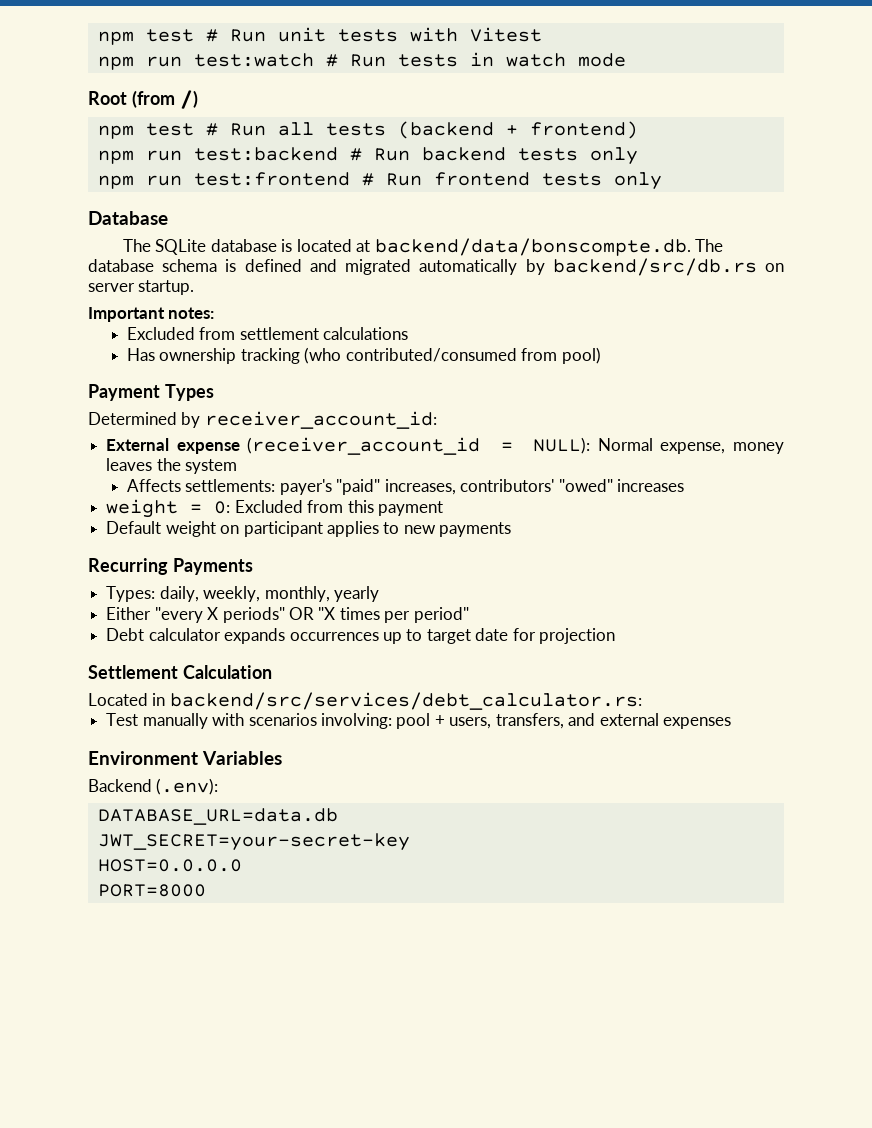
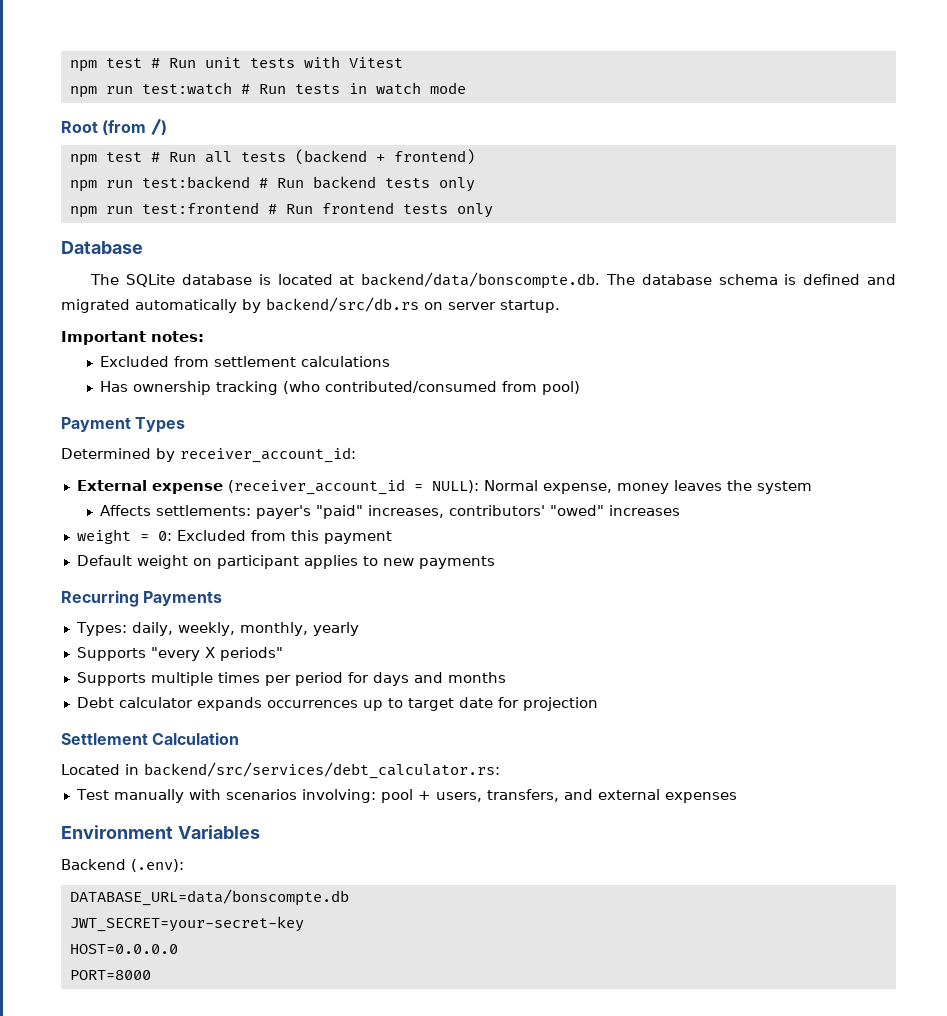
[106,607,152,620] Either -> [76,647,146,661] Supports
[288,607,469,623] OR "X times per period" -> [76,672,506,686] // Supports multiple times per period for days and months
[97,808,338,825] DATABASE_URL=data.db -> [69,889,349,906] DATABASE_URL=data/bonscompte.db

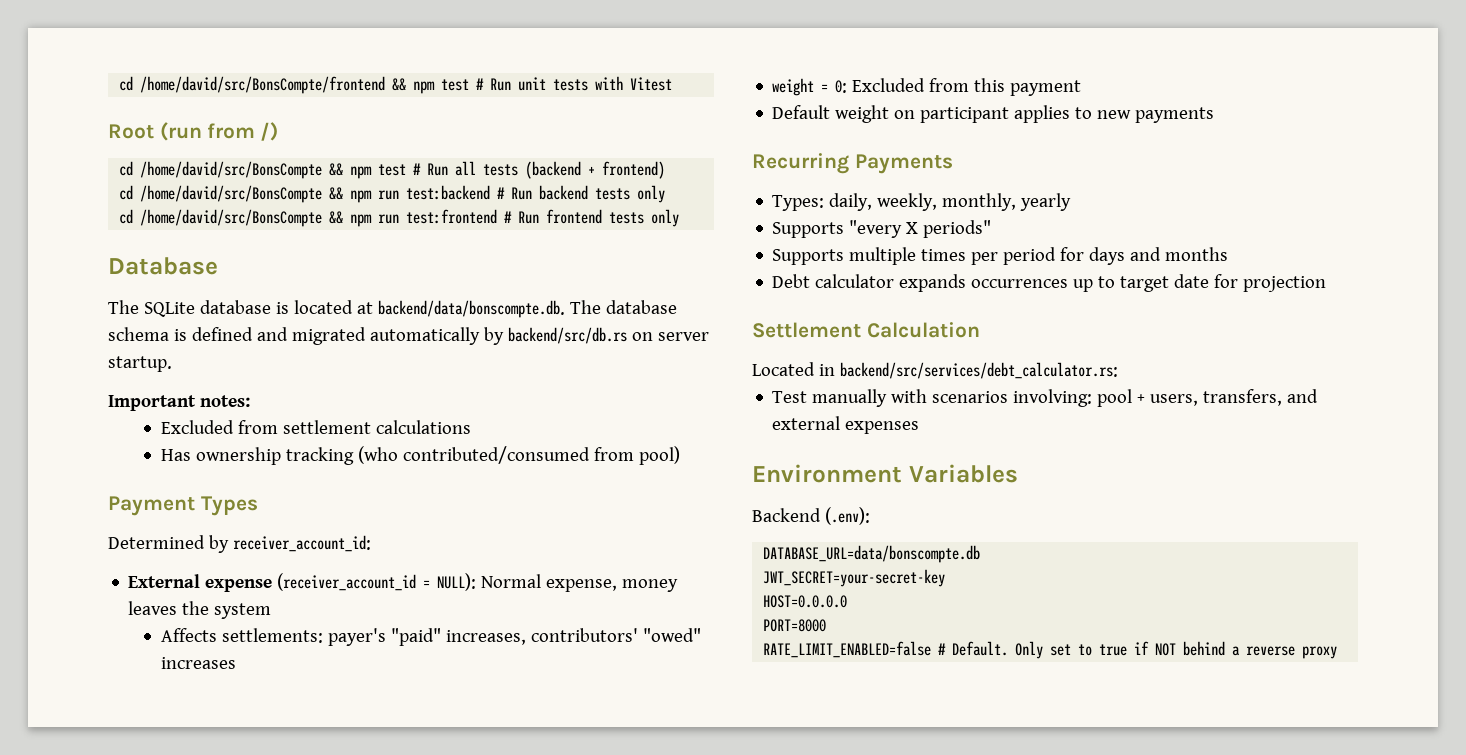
(69, 66) none -> [119,76,407,94] cd /home/david/src/BonsCompte/frontend &&
[69,82,466,98] // npm run test:watch # Run tests in watch mode -> (673, 84) none
[102,120,147,135] (from -> [159,122,256,141] (run from
(167, 126) none -> [119,161,344,179] cd /home/david/src/BonsCompte &&
(475, 157) none -> [119,185,344,203] cd /home/david/src/BonsCompte &&
(475, 184) none -> [119,209,344,227] cd /home/david/src/BonsCompte &&
(151, 975) none -> [763,641,1338,659] // RATE_LIMIT_ENABLED=false # Default. Only set to true if NOT behind a reverse proxy

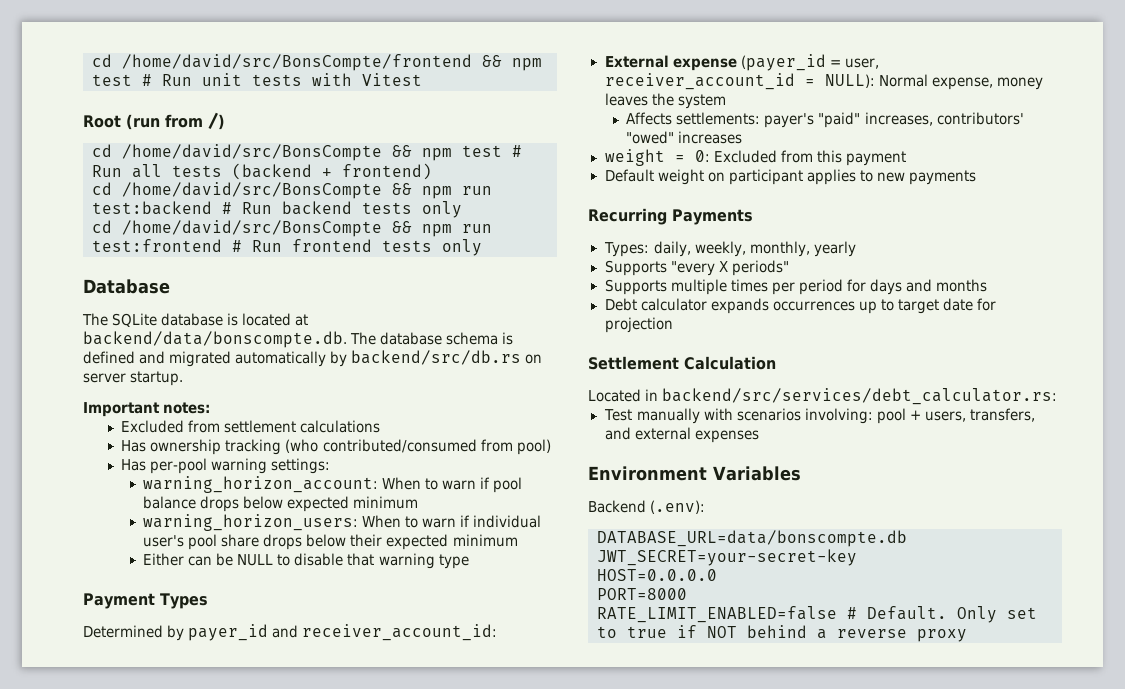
(680, 455) none -> [121,458,331,474] [143,476,523,493] [143,496,419,512] [143,514,542,531] [143,534,518,550] [143,553,469,569] // Has per-pool warning settings: // warning_horizon_account: When to warn if pool balance drops below expected minimum // warning_horizon_users: When to warn if individual user's pool share drops below their expected minimum // Either can be NULL to disable that warning type
(229, 544) none -> [188,624,299,641] payer_id and
[277,573,417,591] (receiver_account_id -> [740,54,879,71] [604,73,795,90] (payer_id = user, receiver_account_id

